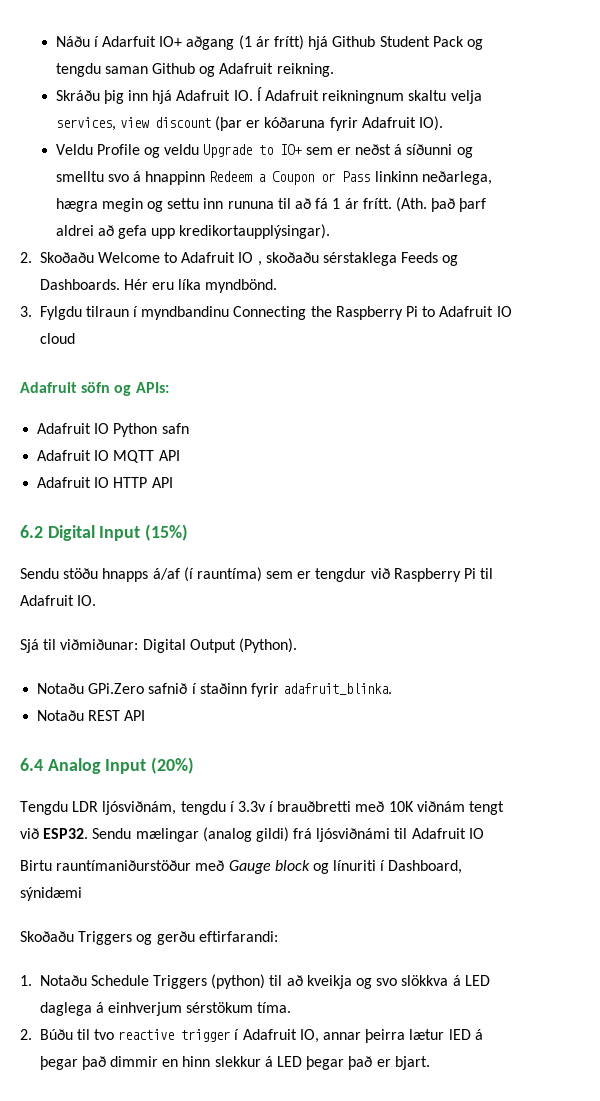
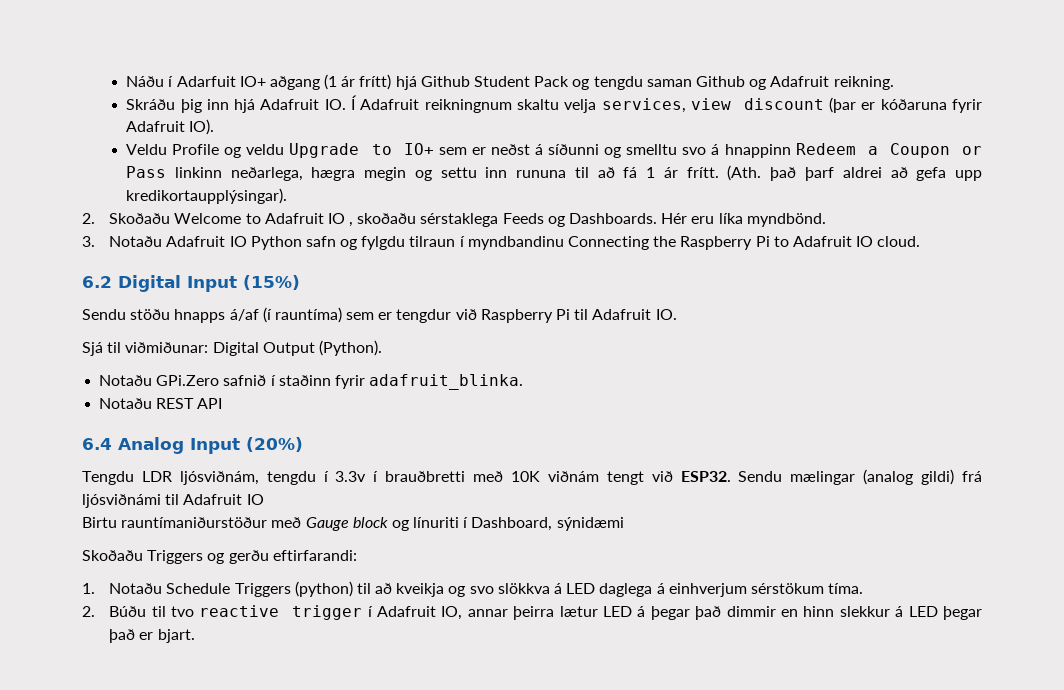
[39,306,82,320] Fylgdu -> [109,236,406,250] Notaðu Adafruit IO Python safn og fylgdu
[39,333,75,344] [20,382,169,396] [37,423,189,437] [37,450,180,463] [37,477,173,488] cloud // Adafruit söfn og APIs: // Adafruit IO Python safn // Adafruit IO MQTT API // Adafruit IO HTTP API -> [877,236,921,247] cloud.
[448,1029,471,1040] lED -> [603,606,633,617] LED

